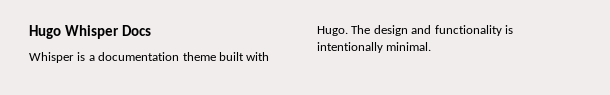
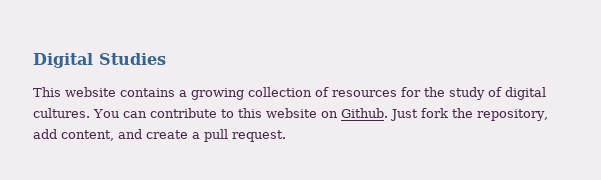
[29,25,152,39] [29,52,270,63] [317,25,513,36] [317,42,432,53] Hugo Whisper Docs // Whisper is a documentation theme built with Hugo. The design and functionality is intentionally minimal. -> [33,53,166,68] [33,87,546,100] [33,108,548,121] [33,129,286,142] Digital Studies // This website contains a growing collection of resources for the study of digital cultures. You can contribute to this website on Github. Just fork the repository, add content, and create a pull request.

